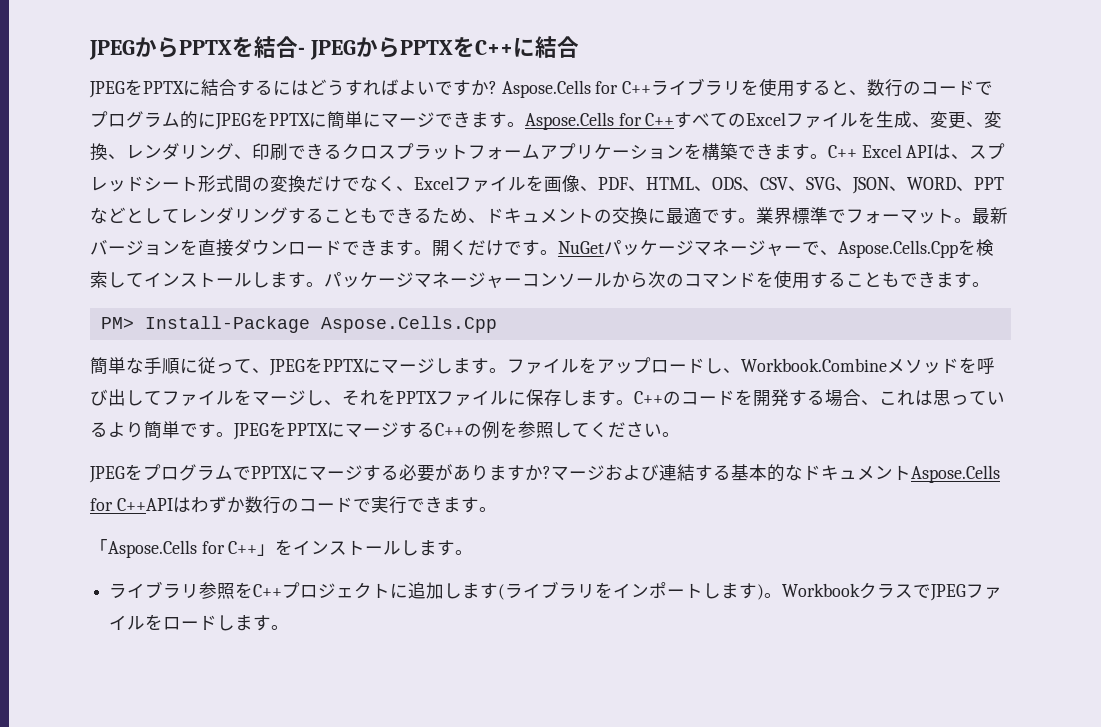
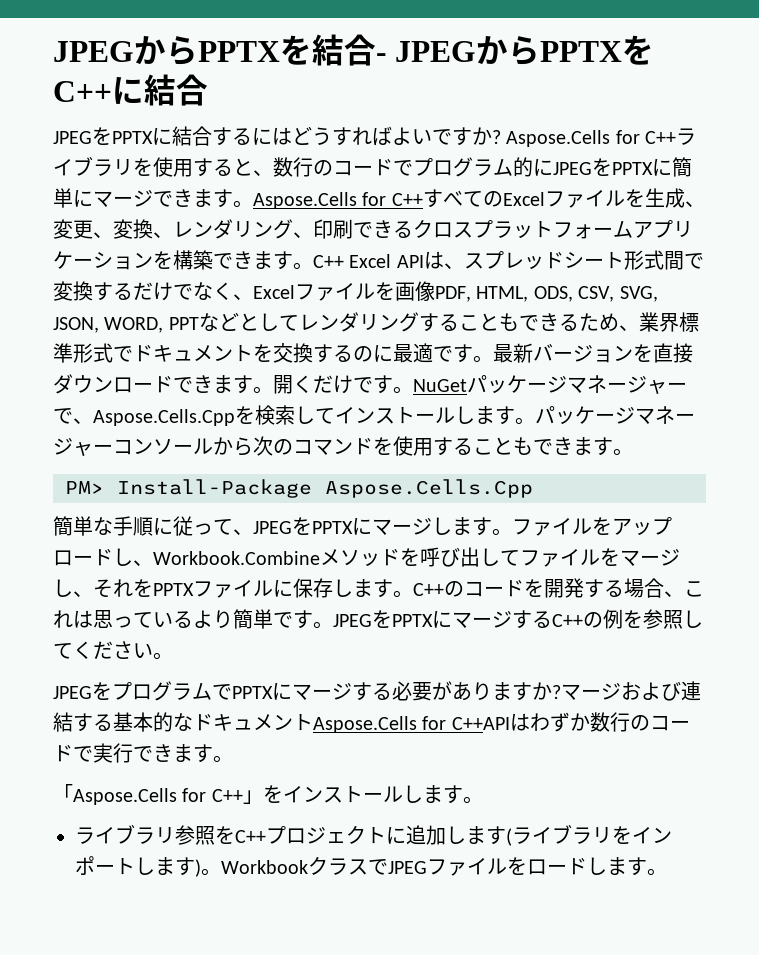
[252,175,306,193] の変換 -> [683,253,704,269] [53,281,133,301] で変換する
[580,177,974,194] 、PDF、HTML、ODS、CSV、SVG、JSON、WORD、 -> [435,286,658,302] [53,317,164,333] PDF, HTML, ODS, CSV, SVG, JSON, WORD,
[486,207,954,225] ドキュメントの交換に最適です。業界標準でフォーマット -> [638,312,699,332] [53,343,473,363] 業界標準形式でドキュメントを交換するのに最適です

